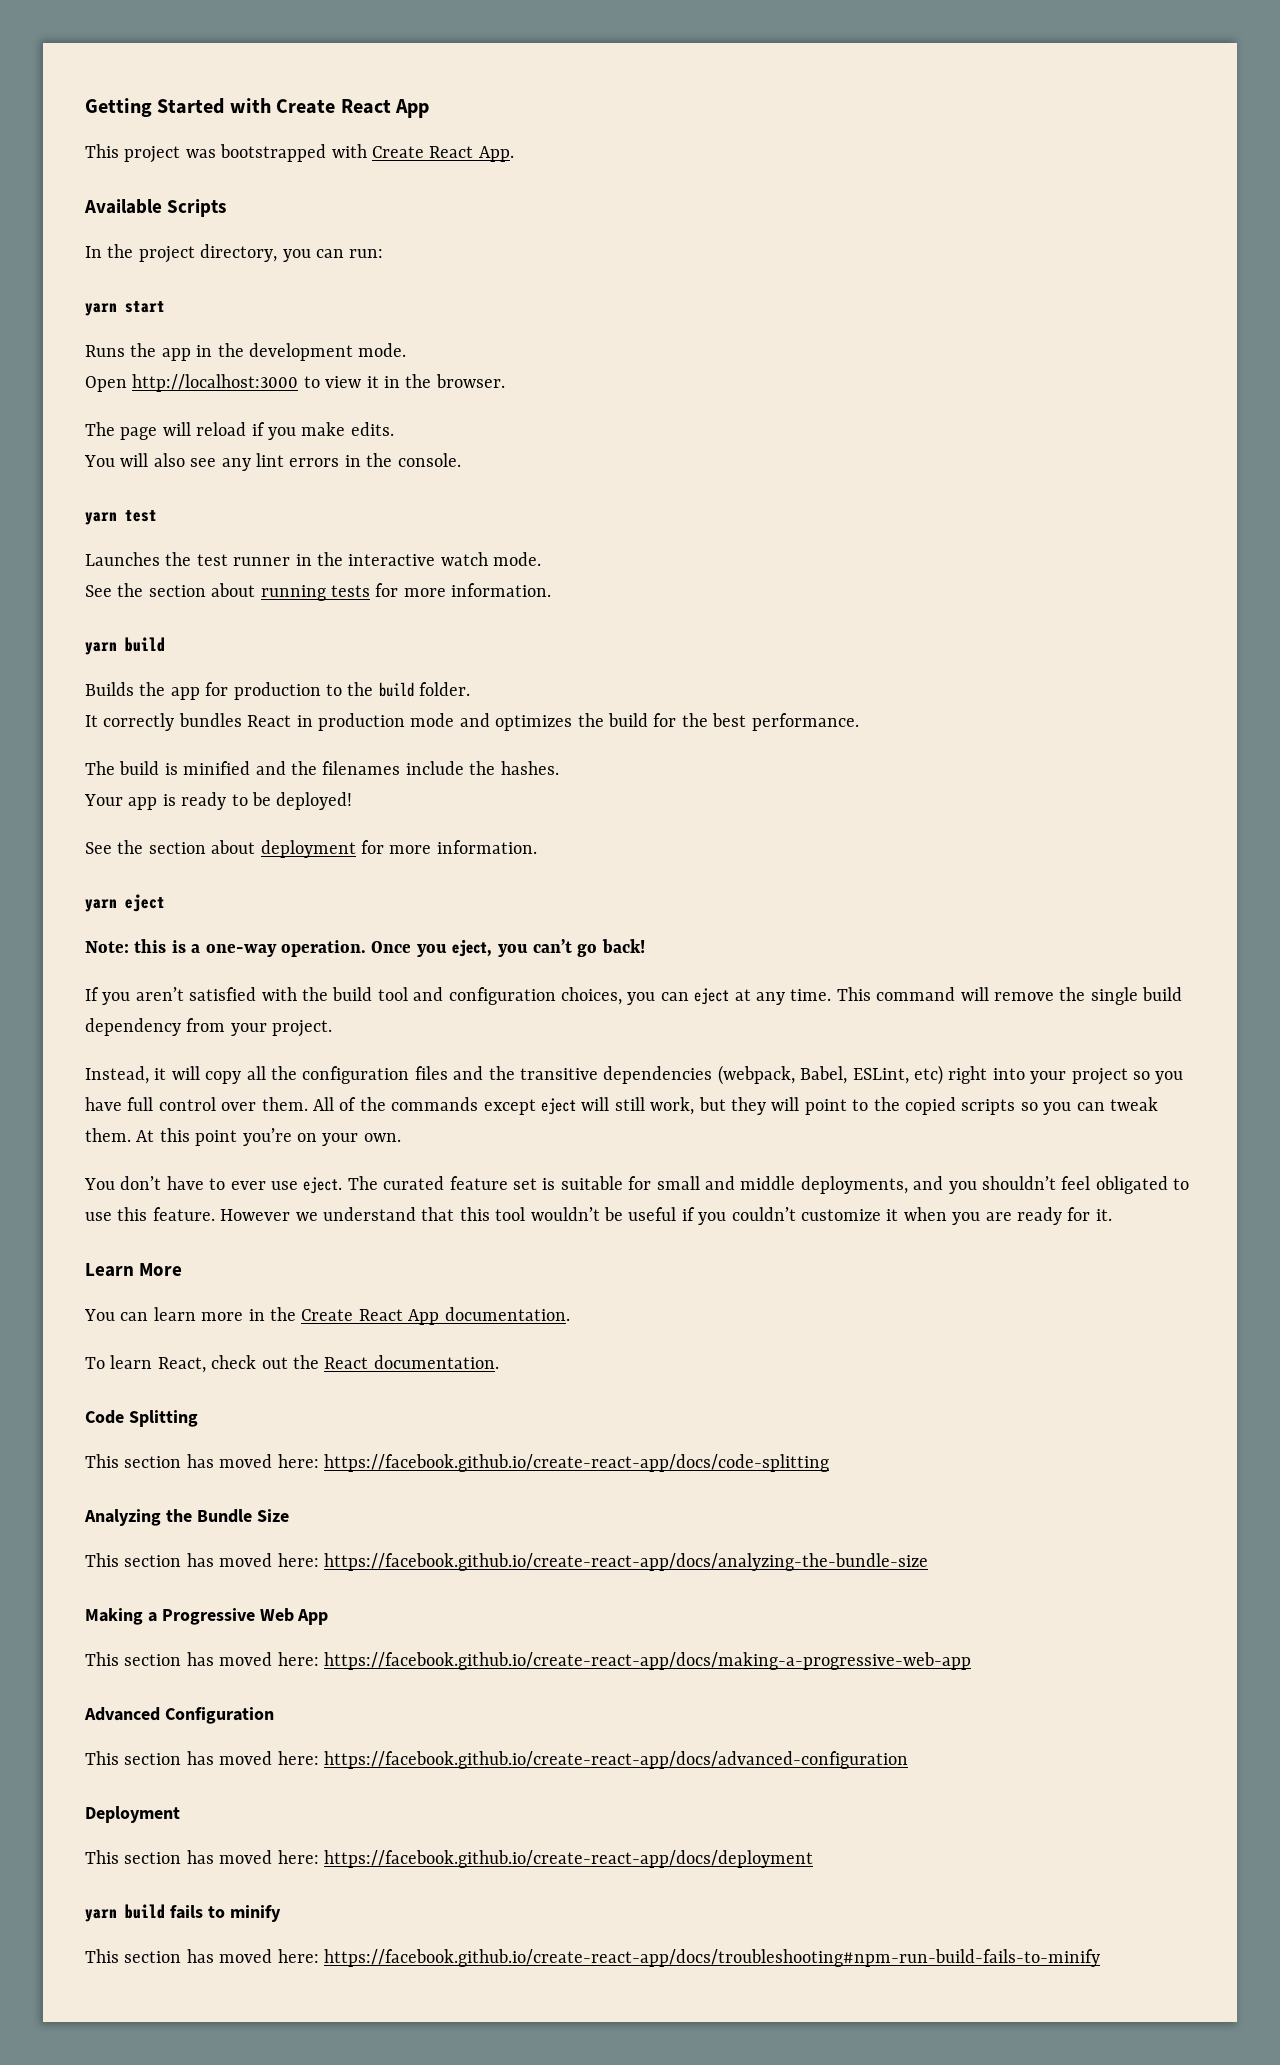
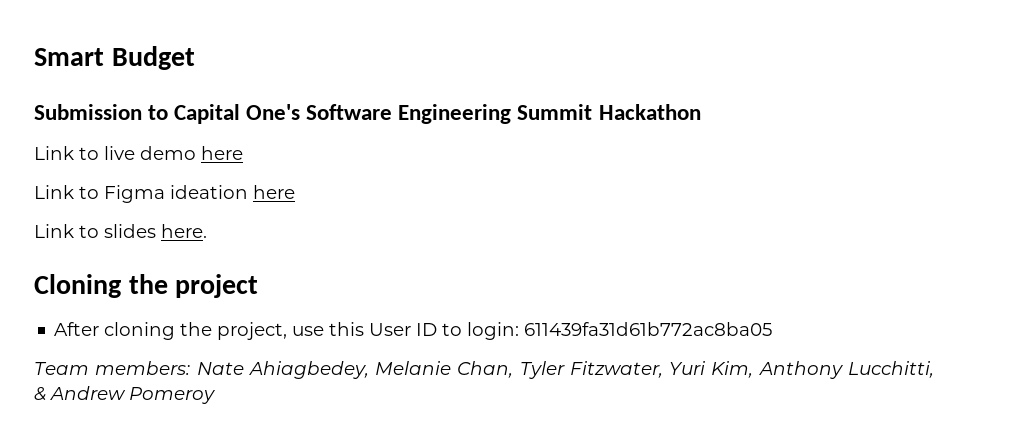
[85,98,429,118] [85,144,514,163] [84,199,227,217] [85,244,384,263] [85,301,165,316] [85,343,407,361] [85,374,505,392] [85,422,394,440] [84,453,461,471] [85,510,157,525] [85,552,542,566] [85,583,552,601] [85,637,165,655] [85,682,471,700] [85,713,859,731] [85,761,559,775] [84,792,353,810] [85,840,537,858] [85,894,165,912] [85,939,645,957] [85,987,1183,1005] [85,1018,333,1037] [85,1065,1184,1085] [85,1097,1158,1115] [85,1128,401,1146] [84,1176,1190,1194] [85,1207,1112,1225] [85,1263,183,1277] [84,1307,570,1325] [85,1355,499,1373] [85,1410,198,1427] [85,1454,829,1472] [84,1509,289,1526] [85,1553,928,1571] [85,1608,329,1625] [85,1652,971,1670] [84,1707,274,1724] [85,1751,908,1769] [85,1806,180,1823] [85,1850,813,1868] [85,1904,281,1922] [85,1949,1100,1967] Getting Started with Create React App // This project was bootstrapped with Create React App. // Available Scripts // In the project directory, you can run: // yarn start // Runs the app in the development mode. // Open http://localhost:3000 to view it in the browser. // The page will reload if you make edits. // You will also see any lint errors in the console. // yarn test // Launches the test runner in the interactive watch mode. // See the section about running tests for more information. // yarn build // Builds the app for production to the build folder. // It correctly bundles React in production mode and optimizes the build for the best performance. // The build is minified and the filenames include the hashes. // Your app is ready to be deployed! // See the section about deployment for more information. // yarn eject // Note: this is a one-way operation. Once you eject, you can’t go back! // If you aren’t satisfied with the build tool and configuration choices, you can eject at any time. This command will remove the single build dependency from your project. // Instead, it will copy all the configuration files and the transitive dependencies (webpack, Babel, ESLint, etc) right into your project so you have full control over them. All of the commands except eject will still work, but they will point to the copied scripts so you can tweak them. At this point you’re on your own. // You don’t have to ever use eject. The curated feature set is suitable for small and middle deployments, and you shouldn’t feel obligated to use this feature. However we understand that this tool wouldn’t be useful if you couldn’t customize it when you are ready for it. // Learn More // You can learn more in the Create React App documentation. // To learn React, check out the React documentation. // Code Splitting // This section has moved here: https://facebook.github.io/create-react-app/docs/code-splitting // Analyzing the Bundle Size // This section has moved here: https://facebook.github.io/create-react-app/docs/analyzing-the-bundle-size // Making a Progressive Web App // This section has moved here: https://facebook.github.io/create-react-app/docs/making-a-progressive-web-app // Advanced Configuration // This section has moved here: https://facebook.github.io/create-react-app/docs/advanced-configuration // Deployment // This section has moved here: https://facebook.github.io/create-react-app/docs/deployment // yarn build fails to minify // This section has moved here: https://facebook.github.io/create-react-app/docs/troubleshooting#npm-run-build-fails-to-minify -> [34,46,195,70] [34,104,701,124] [34,146,243,160] [34,185,295,203] [34,224,207,238] [34,274,259,298] [54,322,773,340] [34,361,934,379] [34,386,215,404] Smart Budget // Submission to Capital One's Software Engineering Summit Hackathon // Link to live demo here // Link to Figma ideation here // Link to slides here. // Cloning the project // After cloning the project, use this User ID to login: 611439fa31d61b772ac8ba05 // Team members: Nate Ahiagbedey, Melanie Chan, Tyler Fitzwater, Yuri Kim, Anthony Lucchitti, & Andrew Pomeroy

